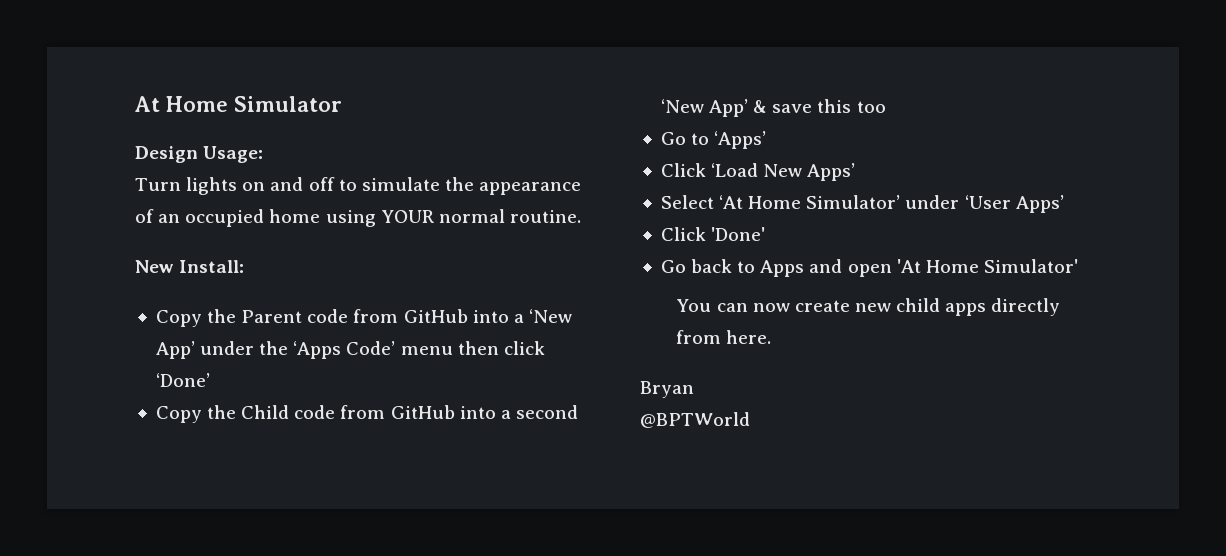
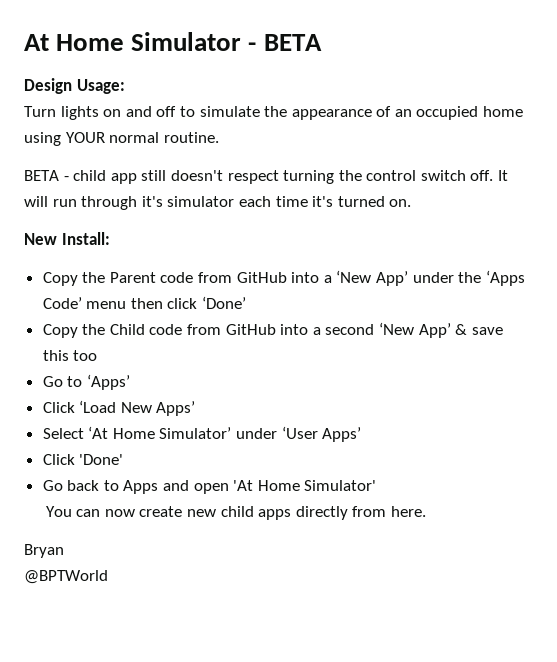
(342, 104) none -> [248,34,322,51] - BETA
(581, 216) none -> [24,170,509,184] [24,196,412,210] // BETA - child app still doesn't respect turning the control switch off. It will run through it's simulator each time it's turned on.

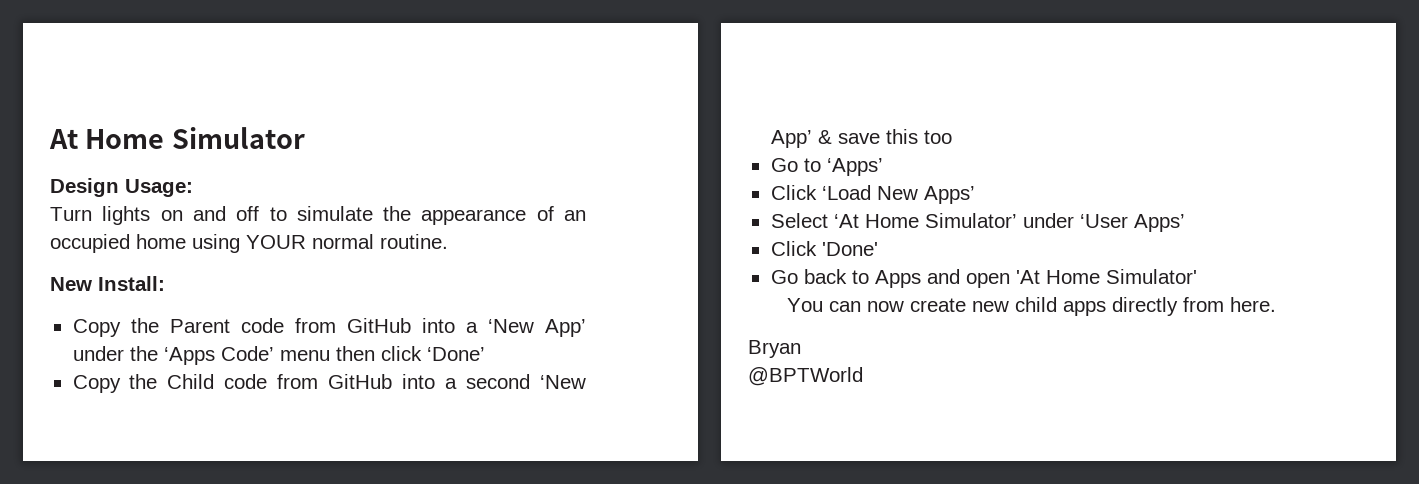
[248,34,322,51] - BETA -> (305, 138) none
[24,170,509,184] [24,196,412,210] // BETA - child app still doesn't respect turning the control switch off. It will run through it's simulator each time it's turned on. -> (448, 241) none

